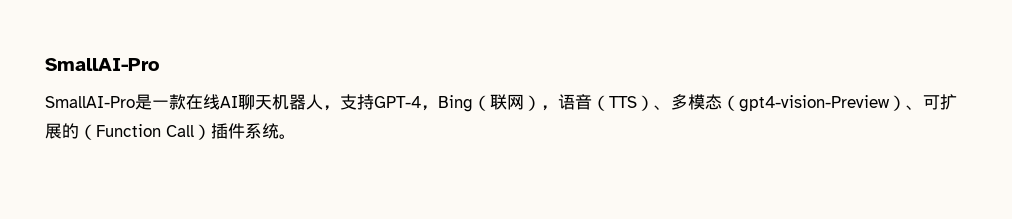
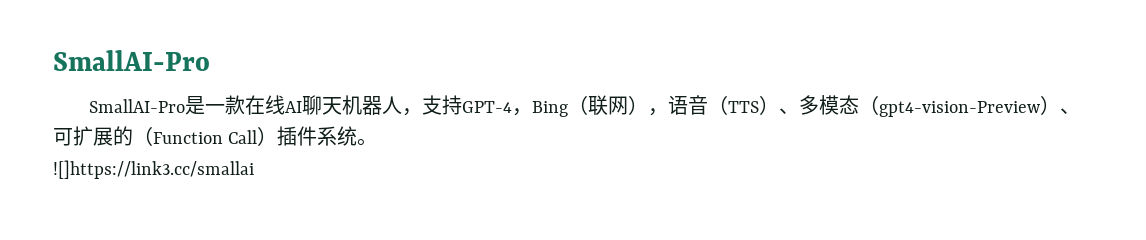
(296, 136) none -> [53,160,254,179] // ![]https://link3.cc/smallai

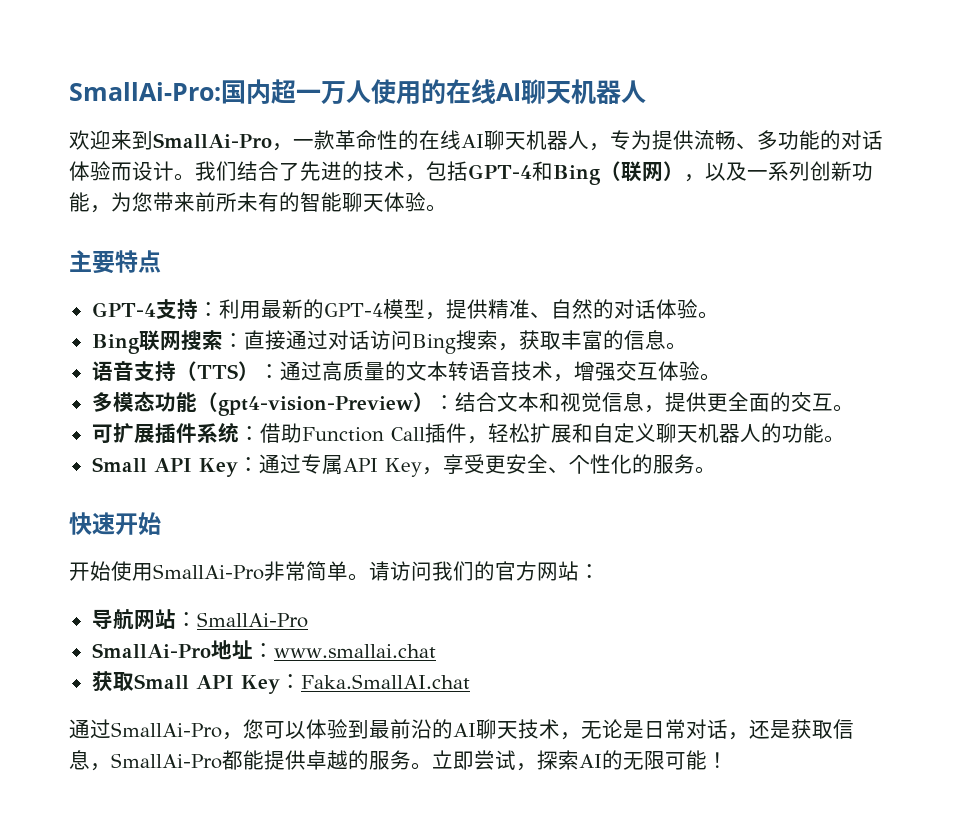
[53,50,210,71] [89,95,246,115] SmallAI-Pro // SmallAI-Pro是一款 -> [69,79,646,105] [69,130,419,151] SmallAi-Pro:国内超一万人使用的在线AI聊天机器人 // 欢迎来到SmallAi-Pro，一款革命性的
[422,95,1081,117] [53,126,378,146] [53,160,254,179] 支持GPT-4，Bing（联网），语音（TTS）、多模态（gpt4-vision-Preview）、可扩展的（Function Call）插件系统。 // ![]https://link3.cc/smallai -> [610,130,883,150] [69,161,873,185] [69,192,447,213] [69,250,161,274] [91,299,719,320] [91,330,687,354] [91,361,721,382] [91,391,854,416] [91,422,845,444] [91,454,716,477] [69,512,161,535] [69,561,600,581] [91,609,308,630] [91,640,436,660] [91,671,470,694] [69,719,854,740] [69,750,728,771] 专为提供流畅、多功能的对话体验而设计。我们结合了先进的技术，包括GPT-4和Bing（联网），以及一系列创新功能，为您带来前所未有的智能聊天体验。 // 主要特点 // GPT-4支持：利用最新的GPT-4模型，提供精准、自然的对话体验。 // Bing联网搜索：直接通过对话访问Bing搜索，获取丰富的信息。 // 语音支持（TTS）：通过高质量的文本转语音技术，增强交互体验。 // 多模态功能（gpt4-vision-Preview）：结合文本和视觉信息，提供更全面的交互。 // 可扩展插件系统：借助Function Call插件，轻松扩展和自定义聊天机器人的功能。 // Small API Key：通过专属API Key，享受更安全、个性化的服务。 // 快速开始 // 开始使用SmallAi-Pro非常简单。请访问我们的官方网站： // 导航网站：SmallAi-Pro // SmallAi-Pro地址：www.smallai.chat // 获取Small API Key：Faka.SmallAI.chat // 通过SmallAi-Pro，您可以体验到最前沿的AI聊天技术，无论是日常对话，还是获取信息，SmallAi-Pro都能提供卓越的服务。立即尝试，探索AI的无限可能！

